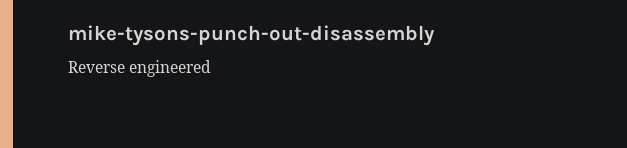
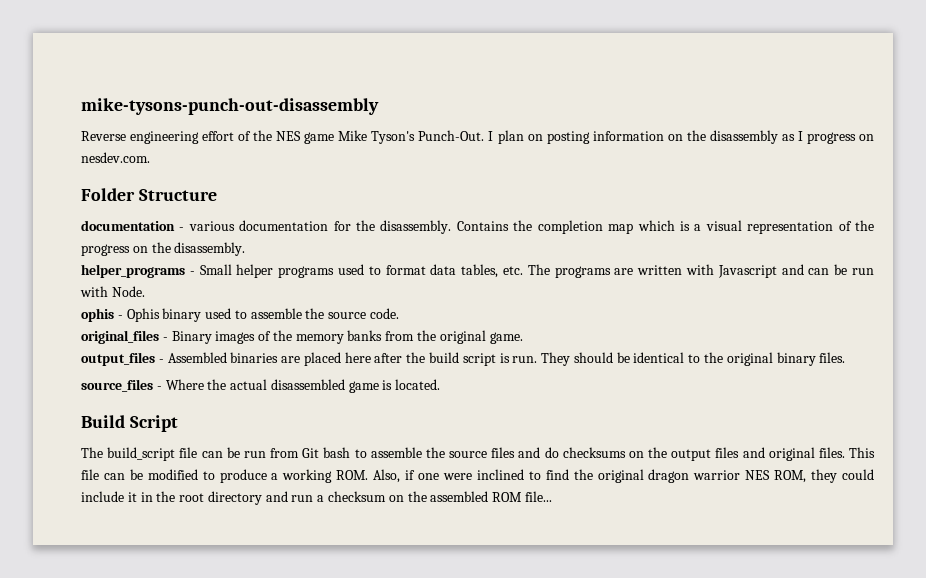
[129,60,212,77] engineered -> [130,130,874,144] [81,152,150,163] [81,188,217,201] [81,220,874,234] [81,242,246,256] [81,264,874,278] [80,286,145,297] [81,308,400,322] [81,330,523,344] [81,352,846,366] [81,379,441,393] [81,415,178,432] [81,447,875,461] [81,469,875,483] [81,491,552,505] engineering effort of the NES game Mike Tyson's Punch-Out. I plan on posting information on the disassembly as I progress on nesdev.com. // Folder Structure // documentation - various documentation for the disassembly. Contains the completion map which is a visual representation of the progress on the disassembly. // helper_programs - Small helper programs used to format data tables, etc. The programs are written with Javascript and can be run with Node. // ophis - Ophis binary used to assemble the source code. // original_files - Binary images of the memory banks from the original game. // output_files - Assembled binaries are placed here after the build script is run. They should be identical to the original binary files. // source_files - Where the actual disassembled game is located. // Build Script // The build_script file can be run from Git bash to assemble the source files and do checksums on the output files and original files. This file can be modified to produce a working ROM. Also, if one were inclined to find the original dragon warrior NES ROM, they could include it in the root directory and run a checksum on the assembled ROM file...

